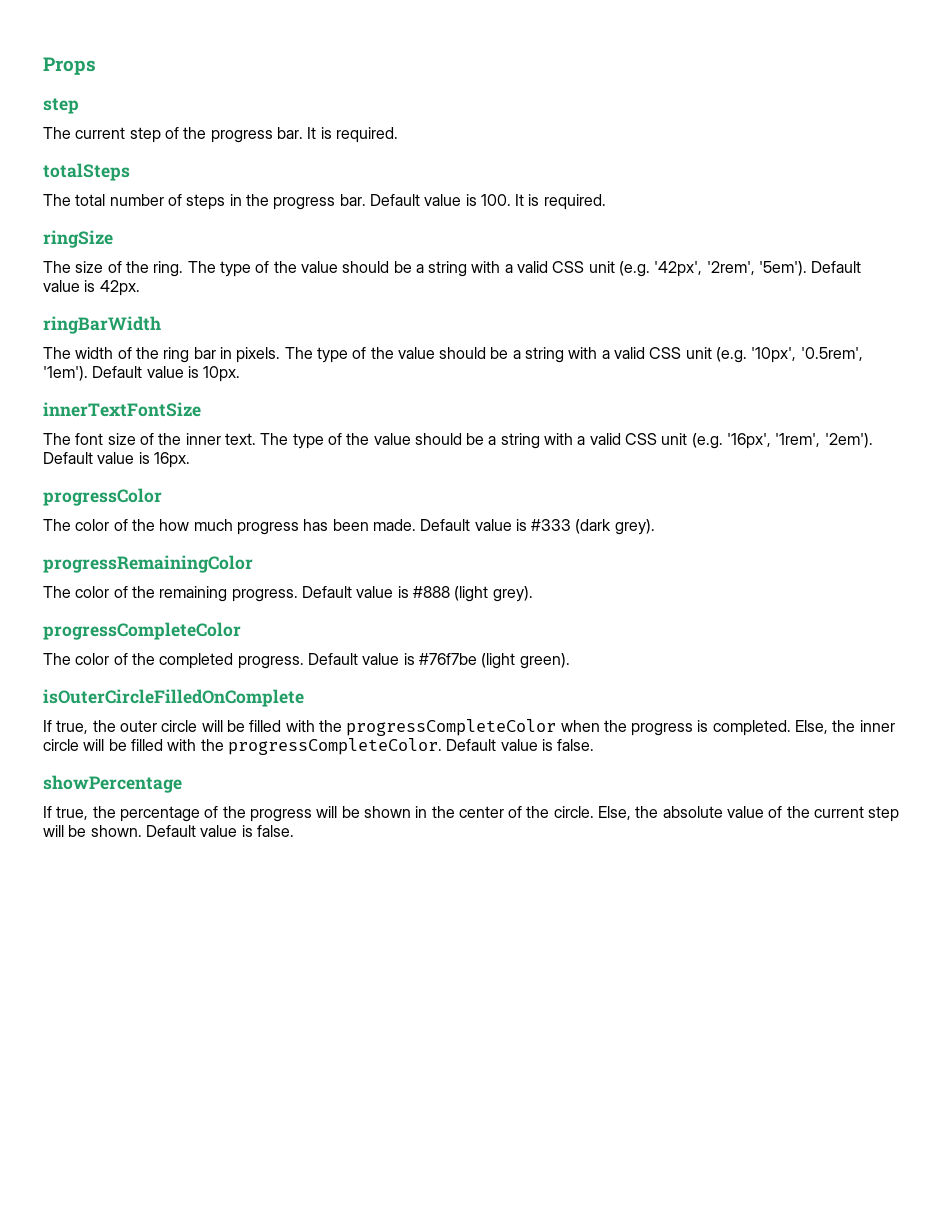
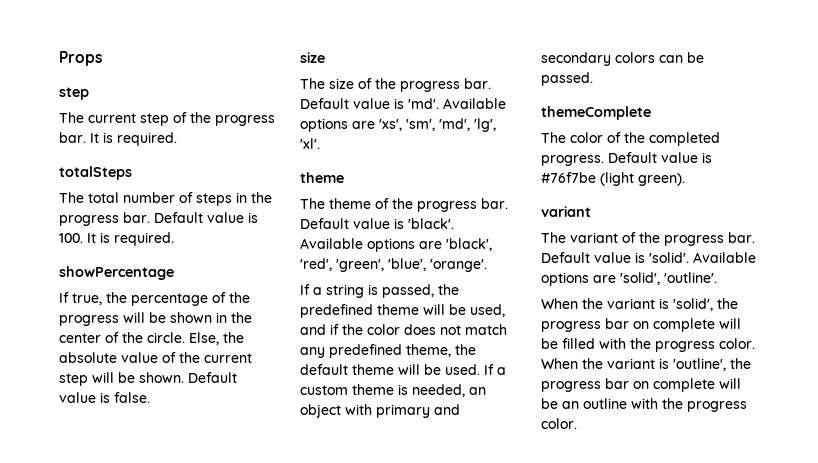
[43,230,113,248] [43,261,862,277] [43,280,140,296] [43,316,161,334] [43,347,863,363] [43,366,241,382] [43,402,201,417] [43,433,873,449] [43,452,190,468] [43,488,162,506] [43,519,655,535] [43,555,253,573] [43,586,533,602] [43,622,241,640] [43,653,570,669] [43,689,304,707] [43,719,895,736] [43,738,595,755] // ringSize // The size of the ring. The type of the value should be a string with a valid CSS unit (e.g. '42px', '2rem', '5em'). Default value is 42px. // ringBarWidth // The width of the ring bar in pixels. The type of the value should be a string with a valid CSS unit (e.g. '10px', '0.5rem', '1em'). Default value is 10px. // innerTextFontSize // The font size of the inner text. The type of the value should be a string with a valid CSS unit (e.g. '16px', '1rem', '2em'). Default value is 16px. // progressColor // The color of the how much progress has been made. Default value is #333 (dark grey). // progressRemainingColor // The color of the remaining progress. Default value is #888 (light grey). // progressCompleteColor // The color of the completed progress. Default value is #76f7be (light green). // isOuterCircleFilledOnComplete // If true, the outer circle will be filled with the progressCompleteColor when the progress is completed. Else, the inner circle will be filled with the progressCompleteColor. Default value is false. -> (174, 239) none
(294, 831) none -> [300,52,325,63] [300,78,491,92] [300,98,506,109] [300,118,496,132] [300,138,320,149] [300,172,344,183] [300,198,508,212] [300,218,454,229] [300,238,492,252] [300,258,487,272] [300,284,459,298] [300,304,505,318] [300,324,507,335] [300,344,476,358] [300,364,506,375] [300,384,486,397] [300,404,460,418] [541,52,704,66] [541,72,593,86] [541,106,651,120] [541,132,720,146] [541,152,712,166] [541,172,685,186] [541,206,591,217] [541,232,755,246] [541,252,756,263] [541,272,717,286] [541,298,738,311] [541,318,741,332] [541,338,755,352] [541,358,751,371] [541,378,741,392] [541,398,747,412] [541,418,577,429] // size // The size of the progress bar. Default value is 'md'. Available options are 'xs', 'sm', 'md', 'lg', 'xl'. // theme // The theme of the progress bar. Default value is 'black'. Available options are 'black', 'red', 'green', 'blue', 'orange'. // If a string is passed, the predefined theme will be used, and if the color does not match any predefined theme, the default theme will be used. If a custom theme is needed, an object with primary and secondary colors can be passed. // themeComplete // The color of the completed progress. Default value is #76f7be (light green). // variant // The variant of the progress bar. Default value is 'solid'. Available options are 'solid', 'outline'. // When the variant is 'solid', the progress bar on complete will be filled with the progress color. When the variant is 'outline', the progress bar on complete will be an outline with the progress color.

